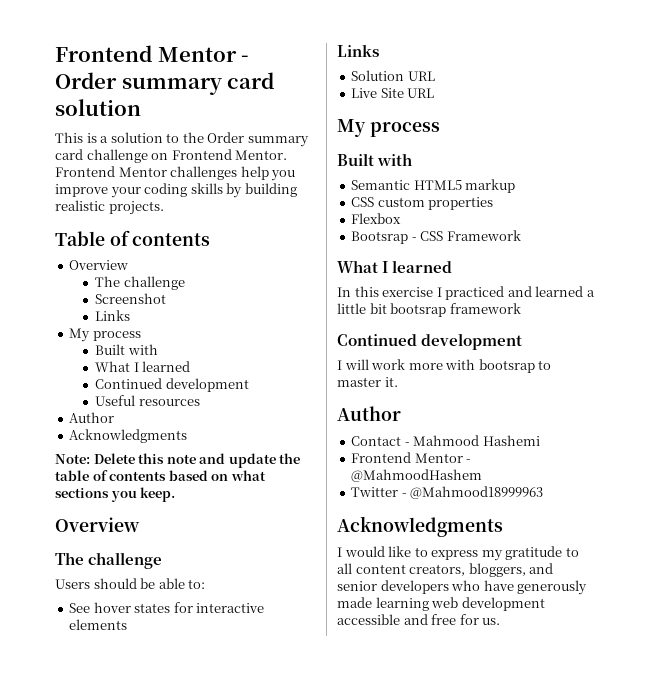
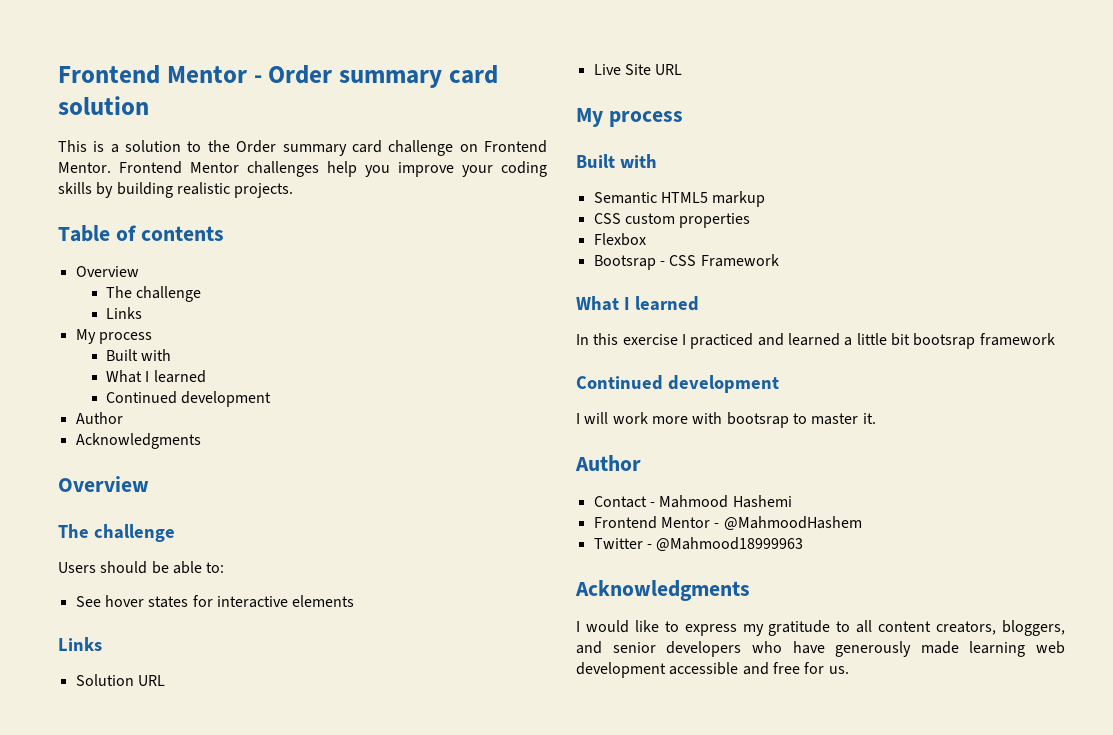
[95,293,167,304] // Screenshot -> (202, 294) none
[95,395,200,406] // Useful resources -> (272, 399) none
[55,453,301,468] [55,470,266,481] [55,487,176,502] // Note: Delete this note and update the table of contents based on what sections you keep. -> (201, 441) none

